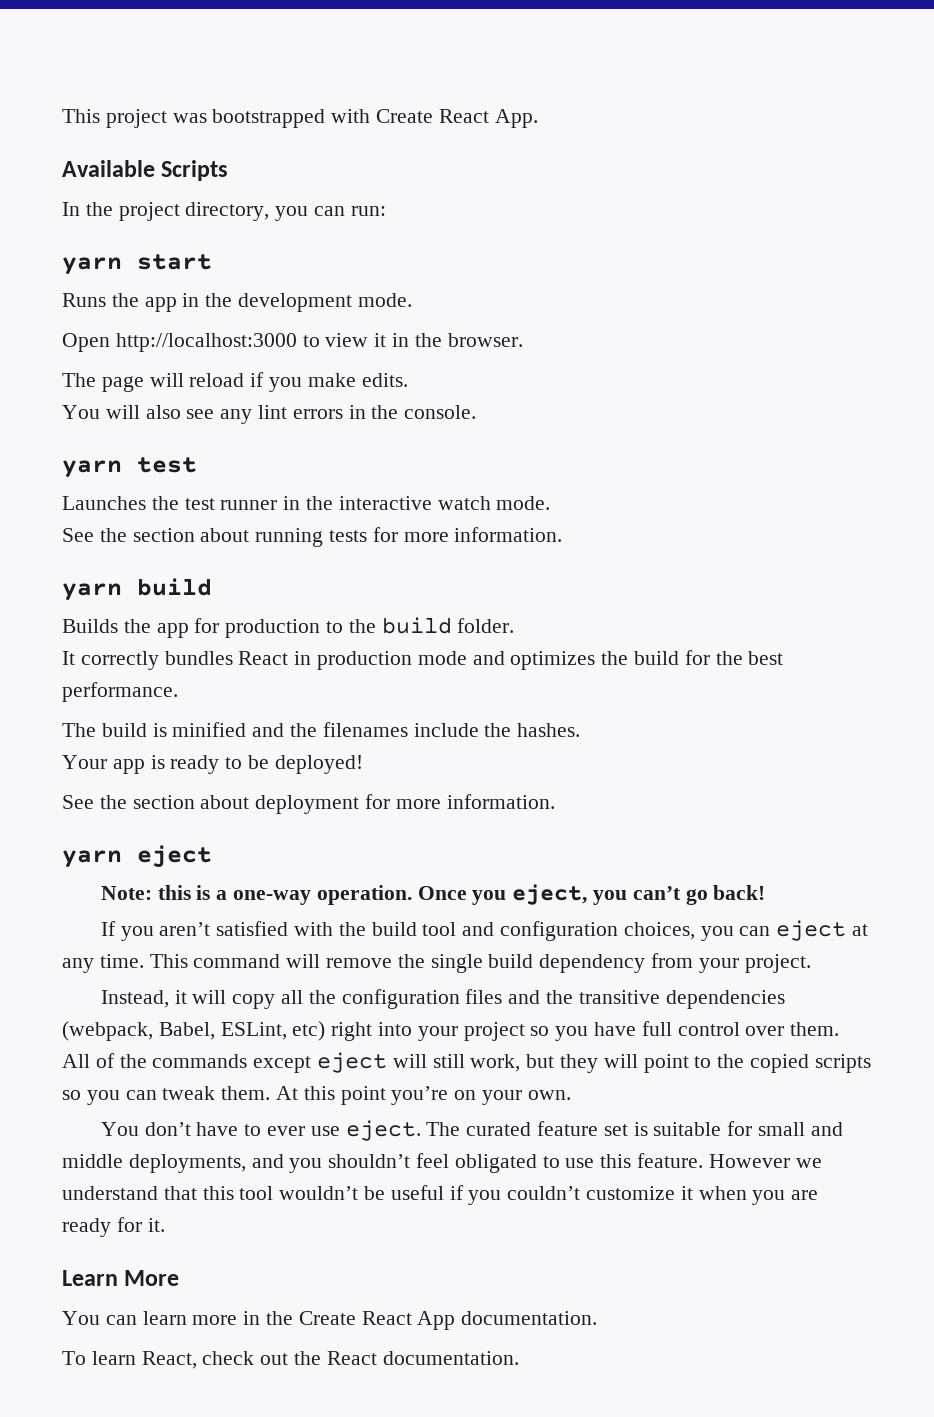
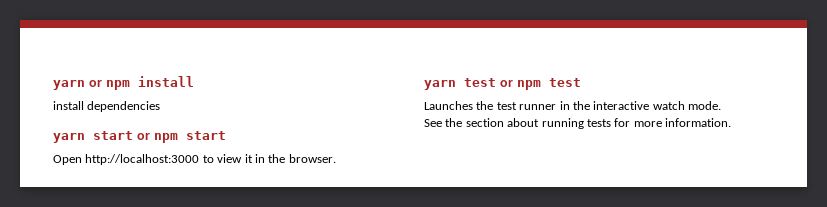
[62,109,538,128] [62,160,229,181] [62,202,386,221] [62,254,212,275] [62,293,412,312] This project was bootstrapped with Create React App. // Available Scripts // In the project directory, you can run: // yarn start // Runs the app in the development mode. -> [53,76,194,90] [53,101,161,112] [53,131,226,143] yarn or npm install // install dependencies // yarn start or npm start
[62,372,408,392] [62,405,477,424] // The page will reload if you make edits. // You will also see any lint errors in the console. -> (336, 158) none
(197, 465) none -> [499,78,581,90] or npm test
[62,578,212,601] [62,617,515,638] [62,650,784,670] [62,682,178,702] [62,722,581,737] [62,755,363,774] [62,794,555,814] [62,845,212,868] [100,884,766,905] [100,920,869,941] [62,953,811,973] [100,989,785,1009] [62,1021,840,1041] [62,1052,871,1073] [62,1086,571,1105] [100,1120,843,1141] [62,1153,822,1173] [62,1185,819,1205] [62,1217,165,1237] [62,1270,180,1286] [62,1311,598,1330] [62,1351,519,1369] // yarn build // Builds the app for production to the build folder. // It correctly bundles React in production mode and optimizes the build for the best performance. // The build is minified and the filenames include the hashes. // Your app is ready to be deployed! // See the section about deployment for more information. // yarn eject // Note: this is a one-way operation. Once you eject, you can’t go back! // If you aren’t satisfied with the build tool and configuration choices, you can eject at any time. This command will remove the single build dependency from your project. // Instead, it will copy all the configuration files and the transitive dependencies (webpack, Babel, ESLint, etc) right into your project so you have full control over them. All of the commands except eject will still work, but they will point to the copied scripts so you can tweak them. At this point you’re on your own. // You don’t have to ever use eject. The curated feature set is suitable for small and middle deployments, and you shouldn’t feel obligated to use this feature. However we understand that this tool wouldn’t be useful if you couldn’t customize it when you are ready for it. // Learn More // You can learn more in the Create React App documentation. // To learn React, check out the React documentation. -> (731, 122) none

